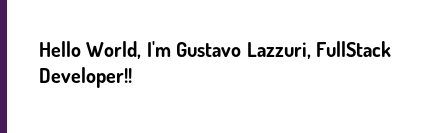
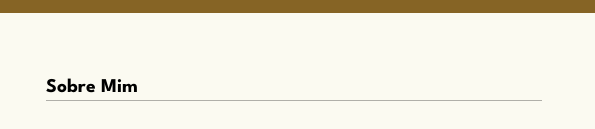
[39,41,391,59] [39,67,132,88] Hello World, I'm Gustavo Lazzuri, FullStack Developer!! -> [46,78,139,93] Sobre Mim

